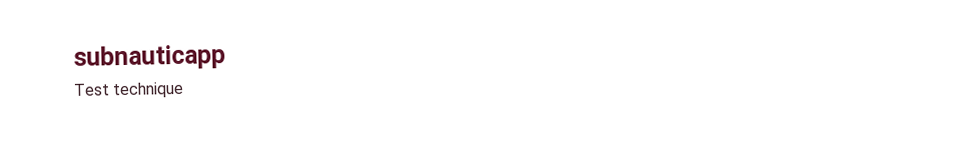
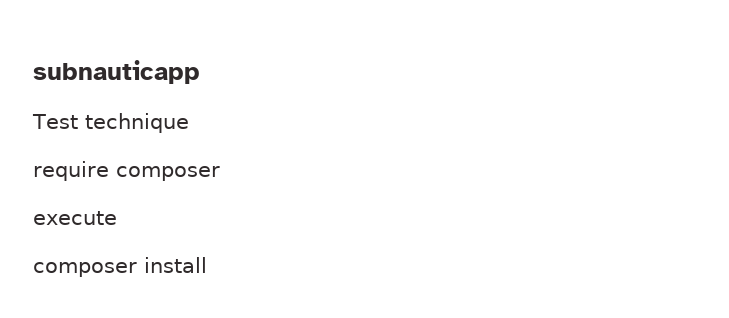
(185, 90) none -> [33,161,220,181] [33,211,117,225] [33,257,207,277] // require composer // execute // composer install

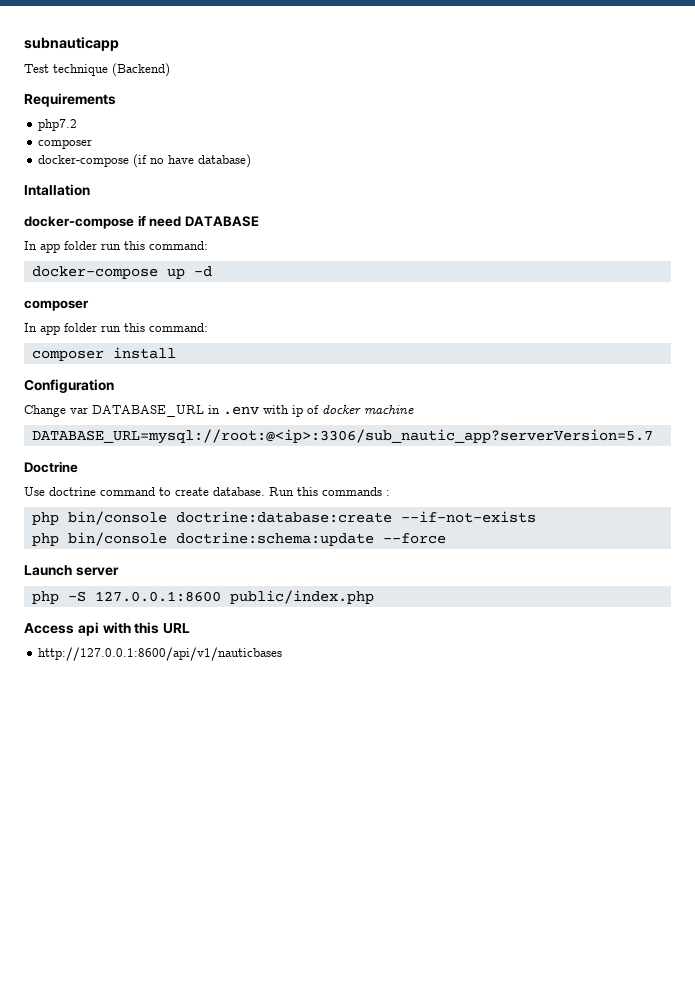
[33,161,220,181] [33,211,117,225] [33,257,207,277] // require composer // execute // composer install -> [112,63,170,77] [24,93,116,107] [38,119,78,131] [38,139,93,149] [38,154,252,168] [24,184,90,196] [24,215,259,229] [24,241,208,253] [31,266,212,279] [24,300,89,311] [24,323,208,335] [31,347,176,361] [24,379,114,393] [24,405,414,417] [31,429,653,444] [24,461,78,473] [24,487,390,496] [31,511,536,525] [31,532,446,546] [24,565,119,576] [31,590,374,604] [24,622,191,636] [38,647,283,661] (Backend) // Requirements // php7.2 // composer // docker-compose (if no have database) // Intallation // docker-compose if need DATABASE // In app folder run this command: // docker-compose up -d // composer // In app folder run this command: // composer install // Configuration // Change var DATABASE_URL in .env with ip of docker machine // DATABASE_URL=mysql://root:@<ip>:3306/sub_nautic_app?serverVersion=5.7 // Doctrine // Use doctrine command to create database. Run this commands : // php bin/console doctrine:database:create --if-not-exists // php bin/console doctrine:schema:update --force // Launch server // php -S 127.0.0.1:8600 public/index.php // Access api with this URL // http://127.0.0.1:8600/api/v1/nauticbases

